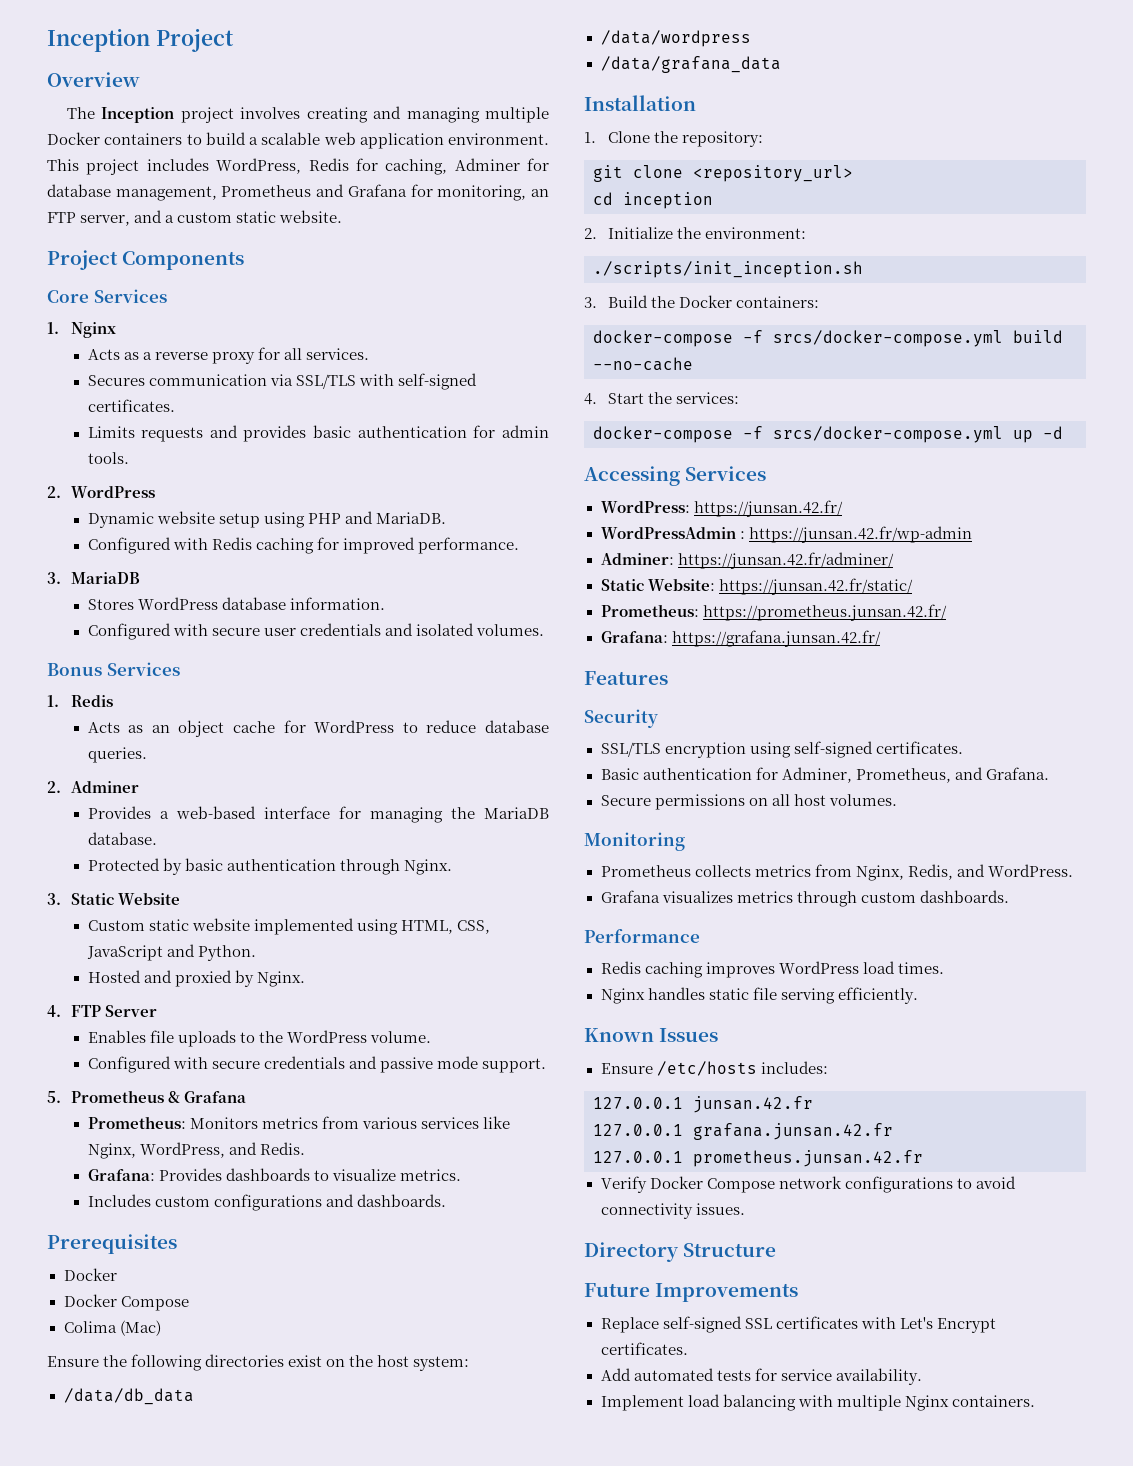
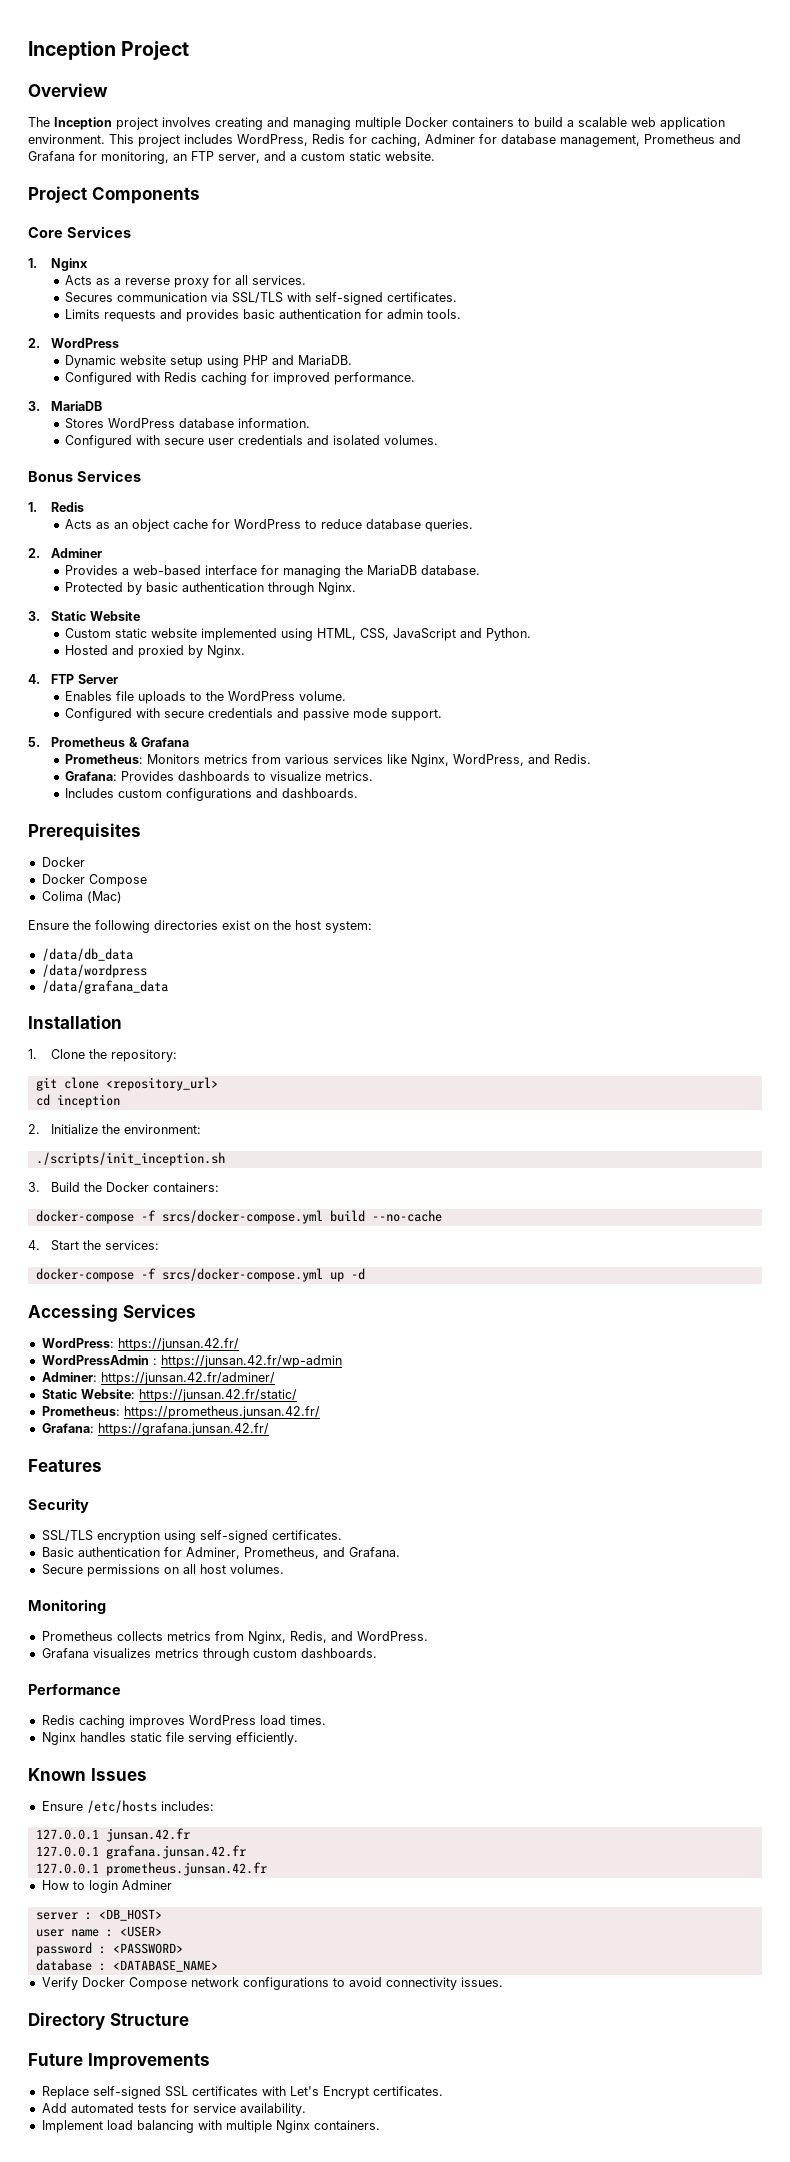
(923, 1158) none -> [41,1880,172,1893] [35,1909,162,1921] [35,1926,162,1937] [35,1942,183,1956] [35,1959,218,1972] // How to login Adminer // server : <DB_HOST> // user name : <USER> // password : <PASSWORD> // database : <DATABASE_NAME>

